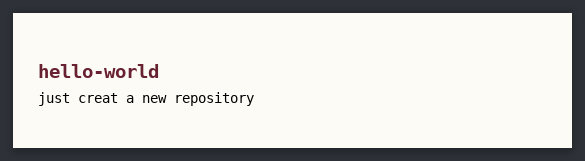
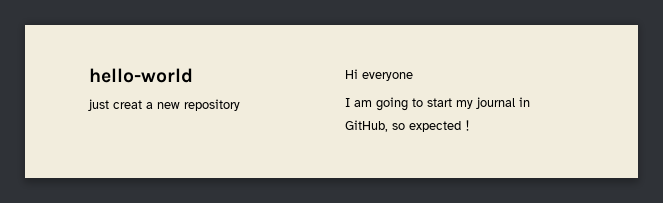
(254, 99) none -> [345,69,413,81] [345,97,530,111] [345,120,474,132] // Hi everyone // I am going to start my journal in GitHub, so expected！

